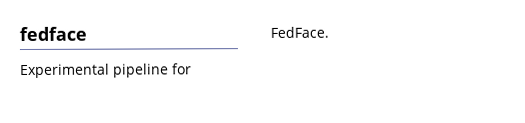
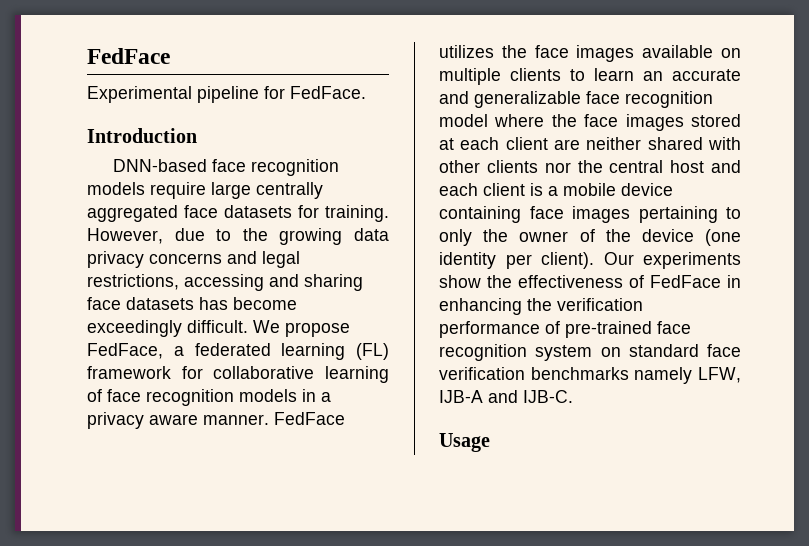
[19,26,87,42] fedface -> [87,48,170,64] FedFace
(329, 32) none -> [87,128,197,143] [113,159,340,176] [87,182,323,199] [87,205,389,222] [87,228,389,245] [87,251,300,268] [87,274,363,291] [87,297,297,310] [87,320,350,337] [87,343,389,360] [87,366,389,383] [87,389,331,406] [87,412,345,429] [439,45,741,62] [439,68,741,85] [439,91,713,108] [439,114,741,131] [439,137,741,150] [439,160,741,173] [439,183,673,196] [439,206,741,223] [439,229,741,246] [439,252,741,269] [439,275,741,288] [439,298,643,315] [439,321,691,338] [439,344,741,361] [439,367,741,384] [439,390,573,403] [439,433,490,452] // Introduction // DNN-based face recognition models require large centrally aggregated face datasets for training. However, due to the growing data privacy concerns and legal restrictions, accessing and sharing face datasets has become exceedingly difficult. We propose FedFace, a federated learning (FL) framework for collaborative learning of face recognition models in a privacy aware manner. FedFace utilizes the face images available on multiple clients to learn an accurate and generalizable face recognition model where the face images stored at each client are neither shared with other clients nor the central host and each client is a mobile device containing face images pertaining to only the owner of the device (one identity per client). Our experiments show the effectiveness of FedFace in enhancing the verification performance of pre-trained face recognition system on standard face verification benchmarks namely LFW, IJB-A and IJB-C. // Usage

